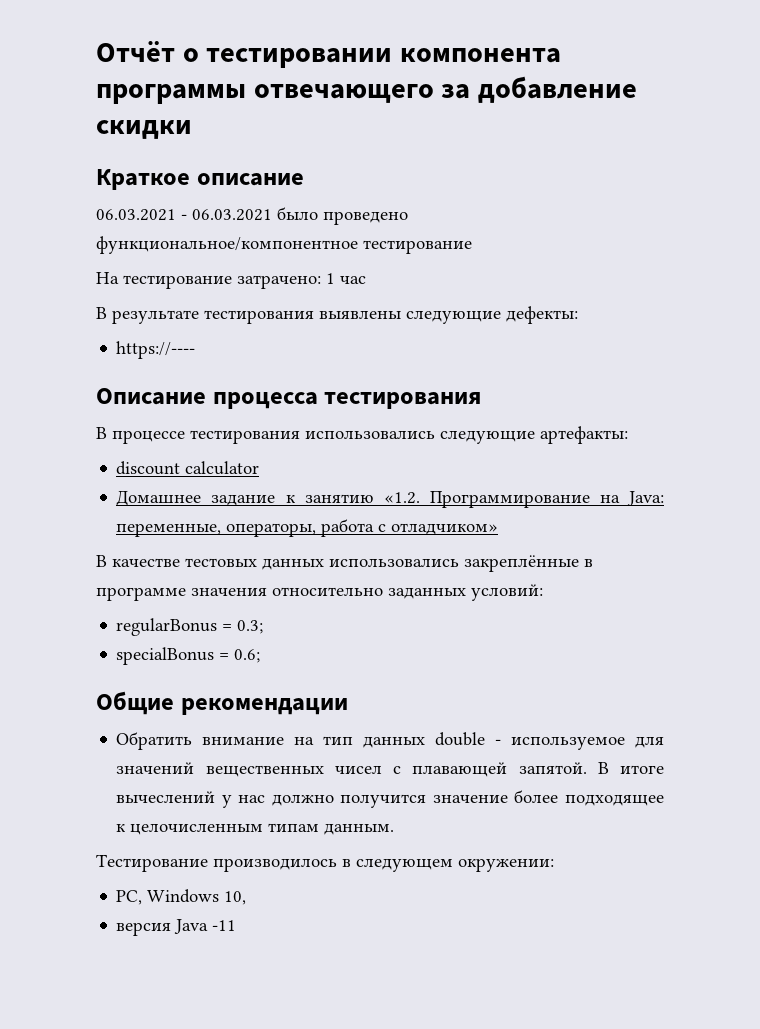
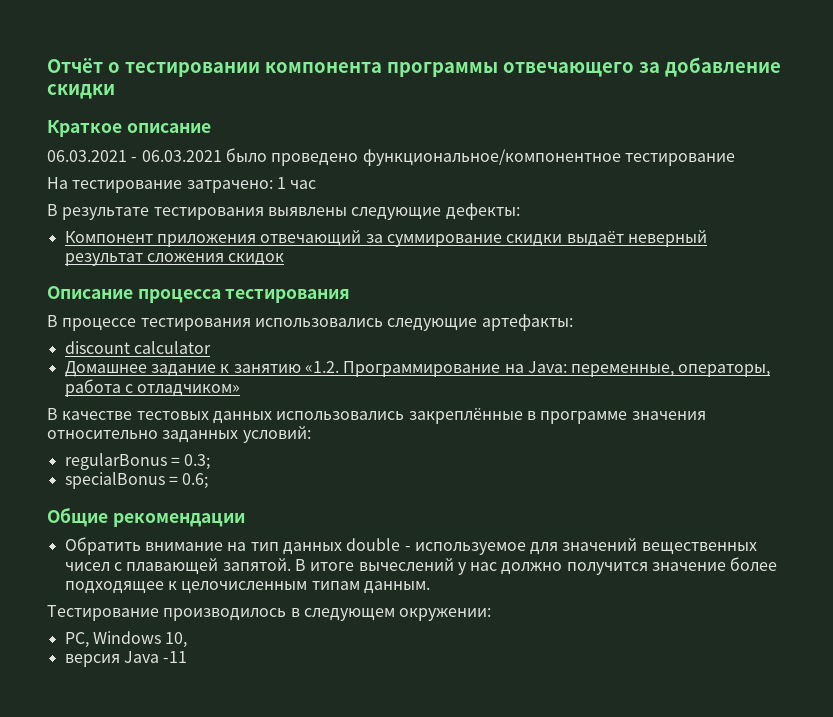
[116,341,196,359] https://---- -> [64,230,707,247] [64,253,285,266] Компонент приложения отвечающий за суммирование скидки выдаёт неверный результат сложения скидок

